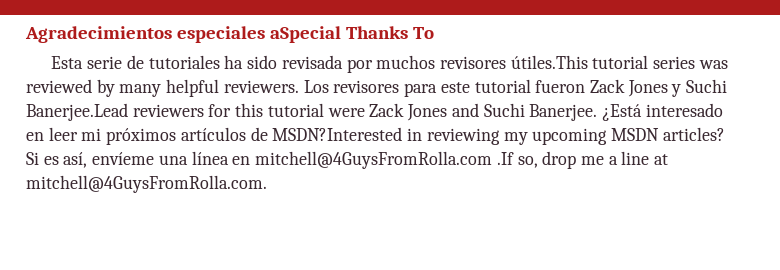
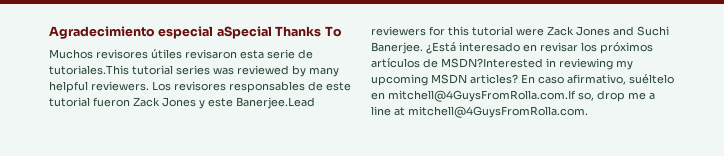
[25,26,265,43] Agradecimientos especiales -> [49,26,214,39] Agradecimiento especial
[51,55,588,73] Esta serie de tutoriales ha sido revisada por muchos revisores útiles.This -> [49,49,313,59] [49,65,129,75] Muchos revisores útiles revisaron esta serie de tutoriales.This
[404,83,438,97] para -> [229,81,323,93] responsables de
[686,79,728,93] Suchi -> [208,98,233,107] este
[48,127,102,141] leer mi -> [540,42,597,52] revisar los
[26,151,514,169] Si es así, envíeme una línea en mitchell@4GuysFromRolla.com .If -> [521,74,674,85] [371,90,576,102] En caso afirmativo, suéltelo en mitchell@4GuysFromRolla.com.If

